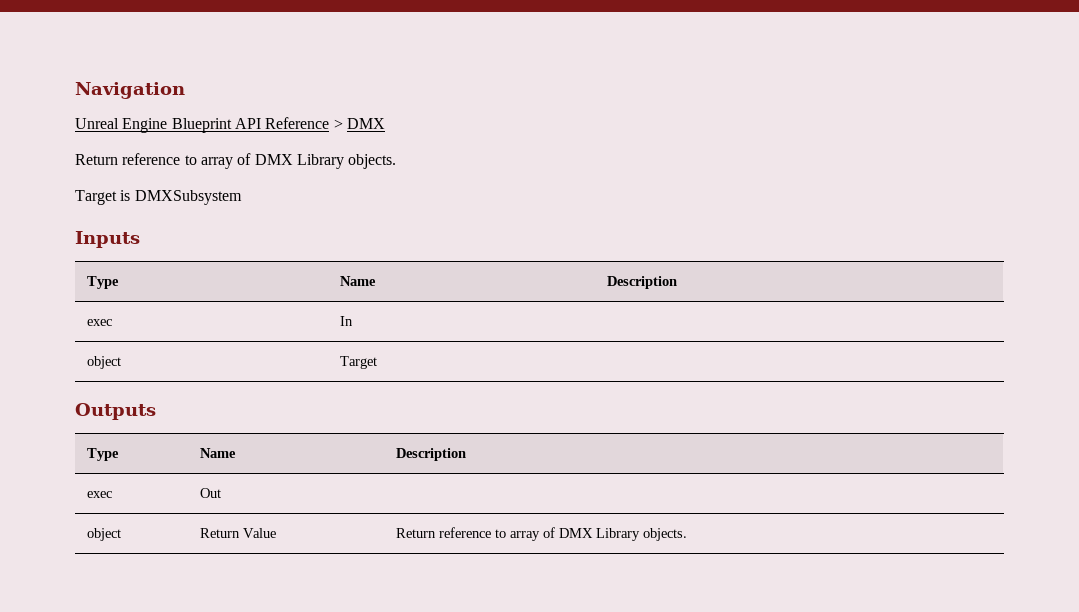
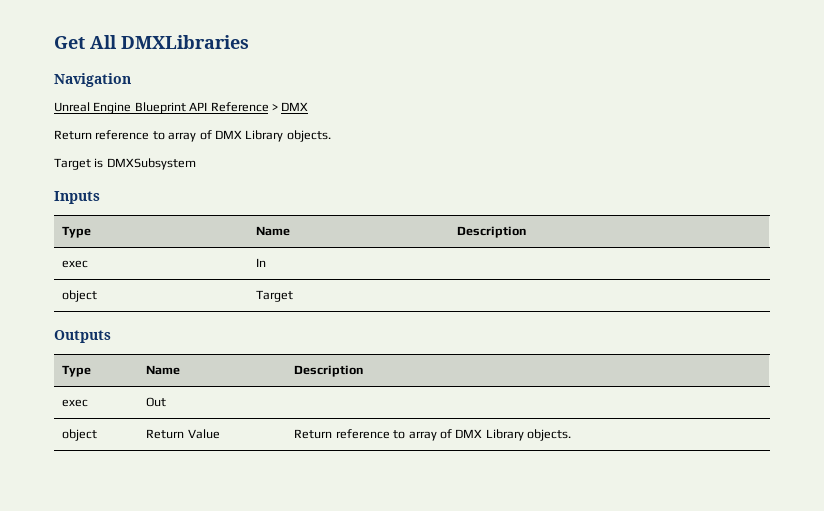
(75, 90) none -> [54,35,249,49] Get All DMXLibraries //

